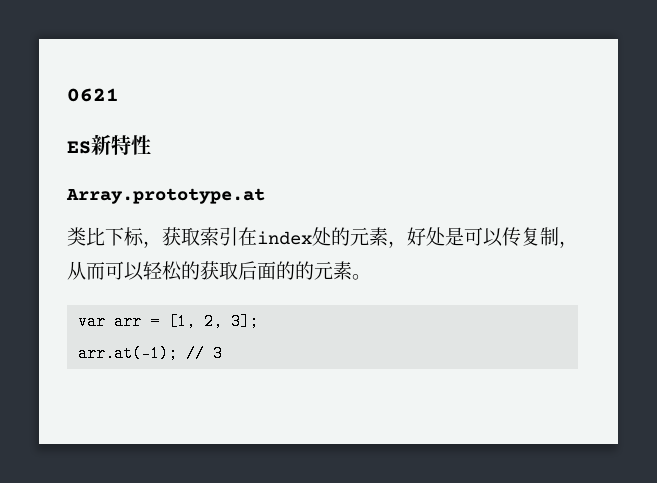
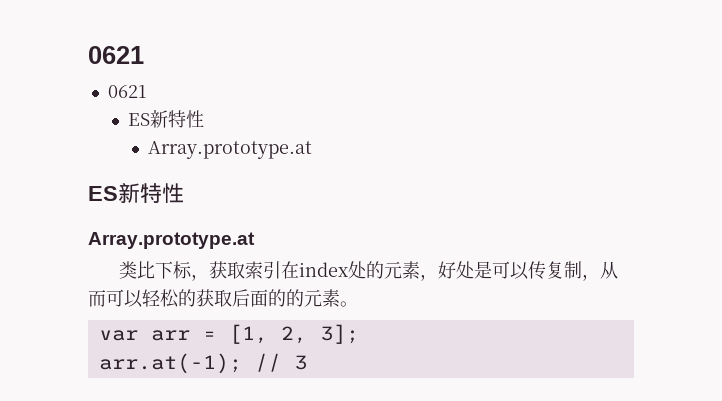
[67,88,119,102] 0621 -> [88,46,144,64] [107,85,146,98] [127,110,204,128] [147,141,312,159] 0621 // 0621 // ES新特性 // Array.prototype.at

